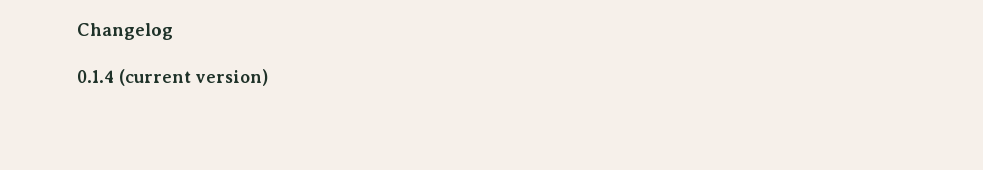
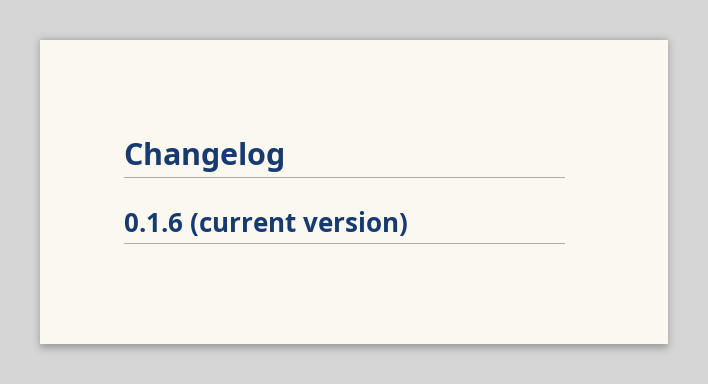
[77,70,114,83] 0.1.4 -> [124,213,183,232] 0.1.6

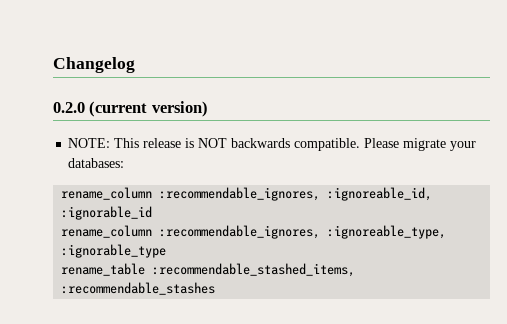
[124,213,183,232] 0.1.6 -> [53,102,85,113] 0.2.0
(409, 223) none -> [68,138,477,151] [68,158,125,168] [61,187,433,201] [61,206,153,220] [61,225,447,239] [61,244,167,258] [61,263,356,277] [61,282,216,295] // NOTE: This release is NOT backwards compatible. Please migrate your databases: // rename_column :recommendable_ignores, :ignoreable_id, :ignorable_id // rename_column :recommendable_ignores, :ignoreable_type, :ignorable_type // rename_table :recommendable_stashed_items, :recommendable_stashes

